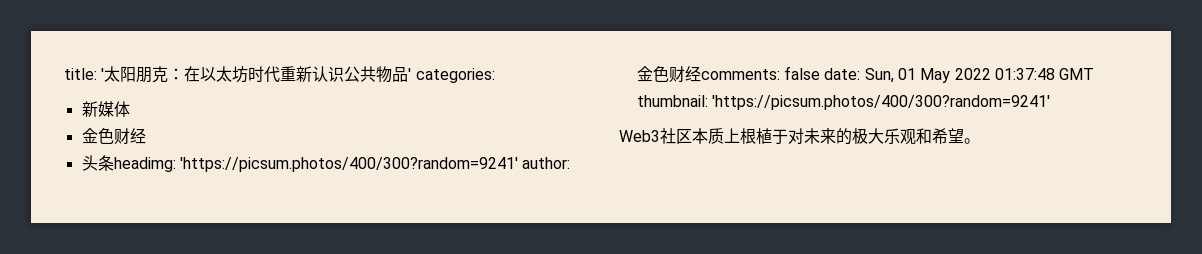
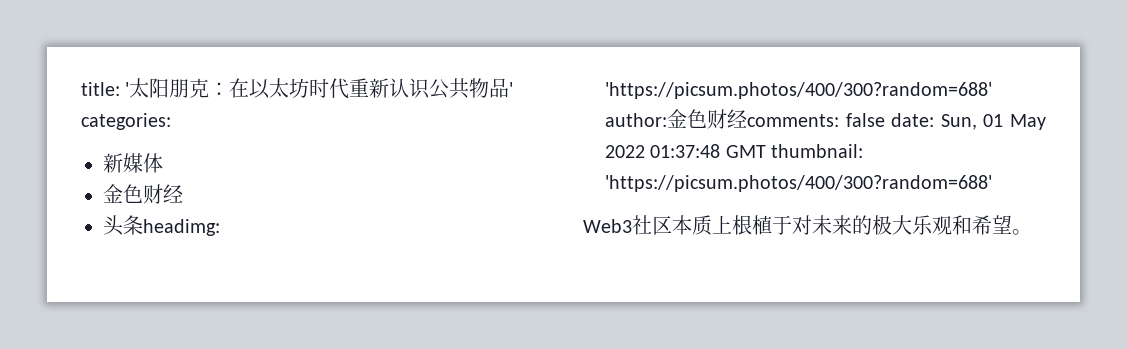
[179,157,518,172] 'https://picsum.photos/400/300?random=9241' -> [605,82,992,99] 'https://picsum.photos/400/300?random=688'
[711,95,1050,110] 'https://picsum.photos/400/300?random=9241' -> [605,175,992,192] 'https://picsum.photos/400/300?random=688'

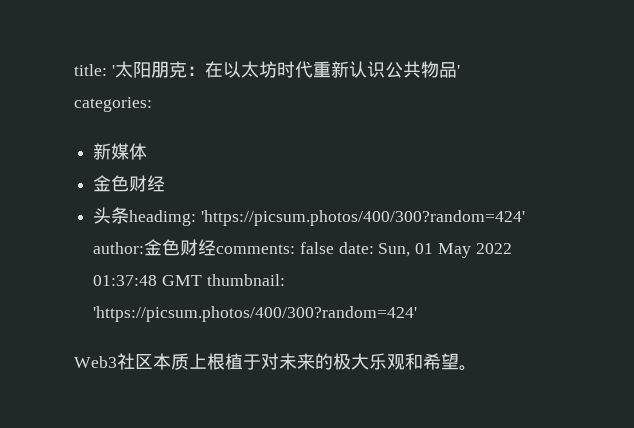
[605,82,992,99] 'https://picsum.photos/400/300?random=688' -> [200,210,525,226] 'https://picsum.photos/400/300?random=424'
[605,175,992,192] 'https://picsum.photos/400/300?random=688' -> [93,306,418,322] 'https://picsum.photos/400/300?random=424'

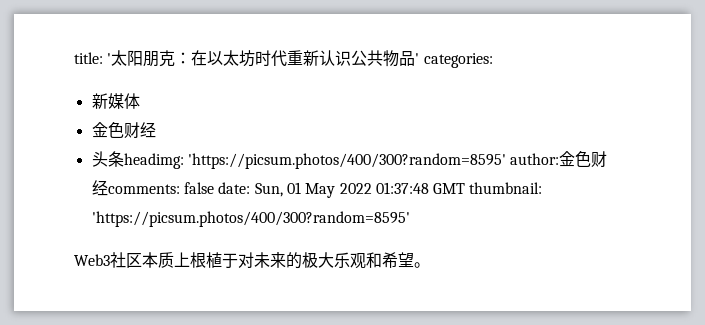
[200,210,525,226] 'https://picsum.photos/400/300?random=424' -> [187,153,506,169] 'https://picsum.photos/400/300?random=8595'
[93,306,418,322] 'https://picsum.photos/400/300?random=424' -> [91,211,410,227] 'https://picsum.photos/400/300?random=8595'

